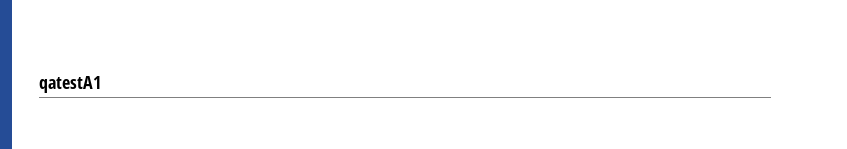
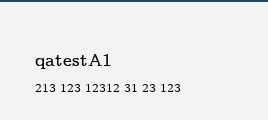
(101, 84) none -> [35,84,181,92] // 213 123 12312 31 23 123

